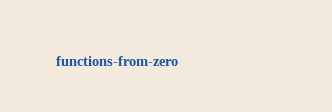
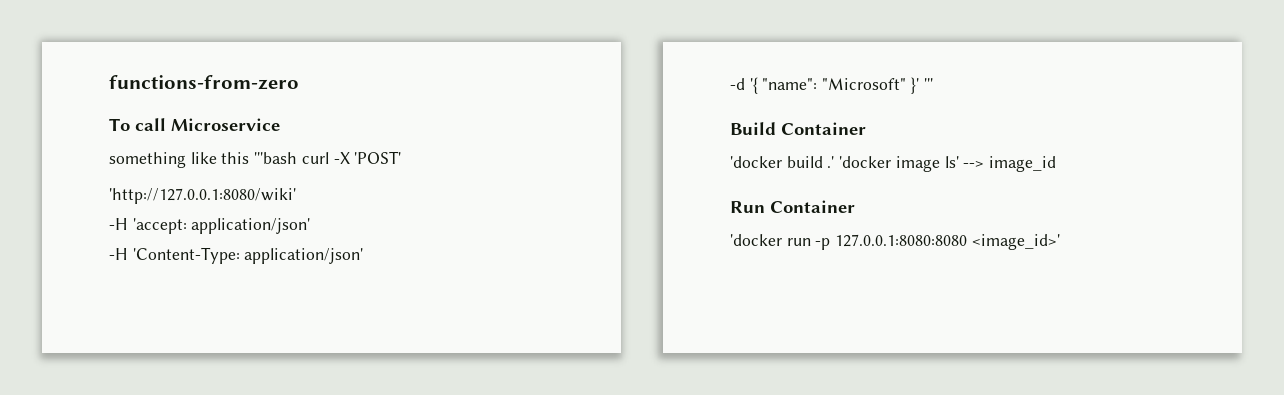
(178, 61) none -> [109,118,280,131] [109,151,402,168] [109,188,296,204] [109,218,311,234] [109,247,364,264] [730,77,933,94] [730,122,866,135] [730,156,1057,172] [730,200,855,213] [730,234,1060,250] // To call Microservice // something like this '''bash curl -X 'POST' // 'http://127.0.0.1:8080/wiki' // -H 'accept: application/json' // -H 'Content-Type: application/json' // -d '{ "name": "Microsoft" }' ''' // Build Container // 'docker build .' 'docker image ls' --> image_id // Run Container // 'docker run -p 127.0.0.1:8080:8080 <image_id>'

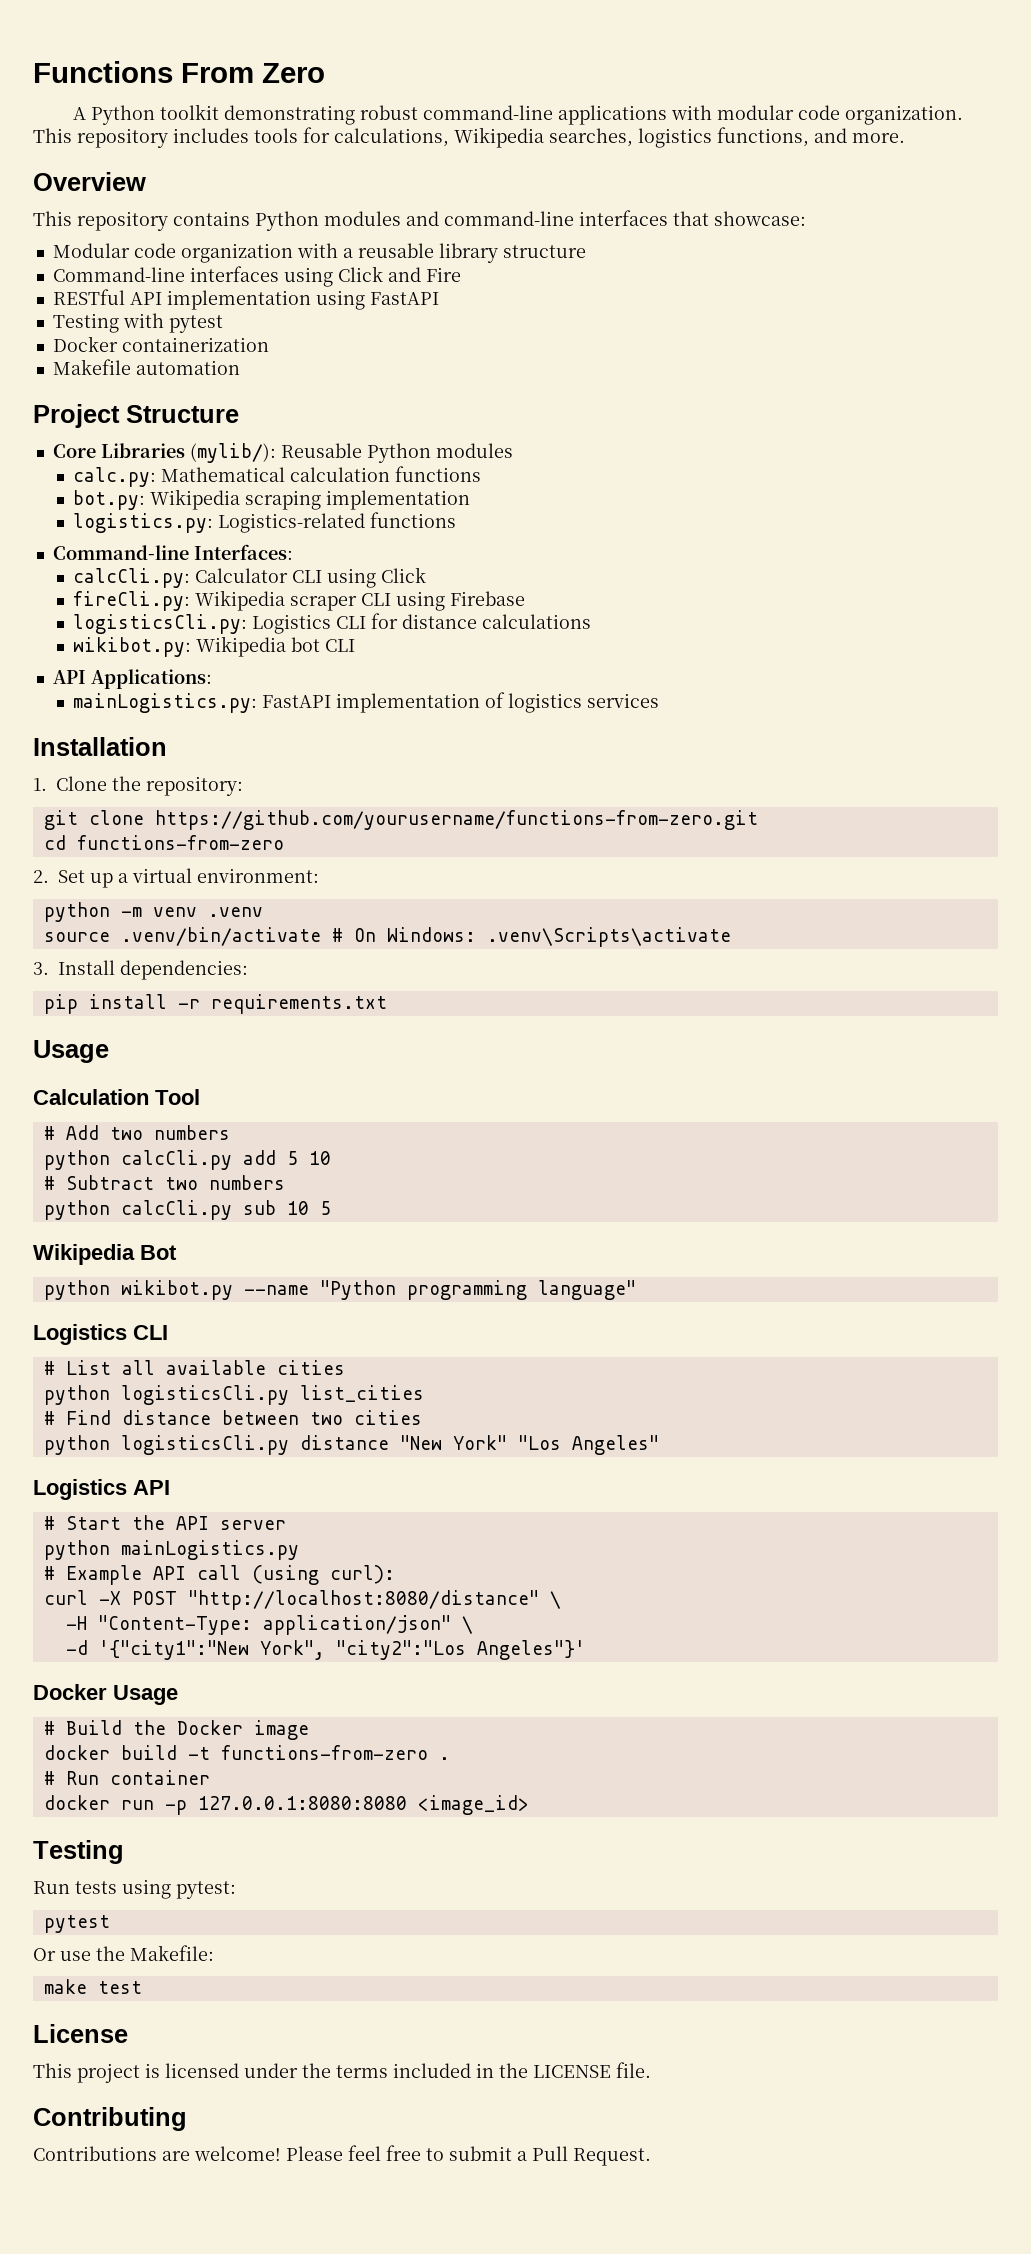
[109,75,299,90] [109,118,280,131] [109,151,402,168] [109,188,296,204] [109,218,311,234] [109,247,364,264] [730,77,933,94] [730,122,866,135] [730,156,1057,172] [730,200,855,213] [730,234,1060,250] functions-from-zero // To call Microservice // something like this '''bash curl -X 'POST' // 'http://127.0.0.1:8080/wiki' // -H 'accept: application/json' // -H 'Content-Type: application/json' // -d '{ "name": "Microsoft" }' ''' // Build Container // 'docker build .' 'docker image ls' --> image_id // Run Container // 'docker run -p 127.0.0.1:8080:8080 <image_id>' -> [33,61,325,83] [73,104,964,125] [33,127,905,148] [33,172,146,191] [33,210,806,231] [52,243,586,263] [52,266,461,287] [52,289,439,310] [52,313,223,333] [52,336,269,352] [52,359,240,375] [33,404,239,428] [52,443,513,463] [73,466,482,487] [73,489,471,510] [73,512,457,533] [52,544,293,560] [73,567,427,588] [73,590,526,611] [73,613,592,634] [73,636,356,657] [52,669,212,689] [73,692,660,713] [33,737,167,756] [33,776,243,796] [43,810,758,830] [43,835,284,850] [33,868,319,888] [43,902,263,922] [43,927,731,947] [33,960,248,980] [43,994,387,1014] [33,1040,109,1063] [33,1089,200,1105] [43,1125,230,1140] [43,1150,331,1170] [43,1175,285,1190] [43,1200,331,1220] [33,1244,177,1265] [43,1280,636,1300] [33,1324,168,1345] [43,1360,345,1375] [43,1385,424,1405] [43,1410,422,1425] [43,1435,659,1455] [33,1479,170,1500] [43,1515,286,1530] [43,1540,299,1560] [43,1565,395,1585] [43,1590,561,1610] [65,1615,473,1635] [65,1640,585,1660] [33,1684,178,1705] [43,1720,309,1740] [43,1745,450,1760] [43,1770,210,1785] [43,1795,529,1815] [33,1840,124,1864] [33,1879,236,1899] [43,1915,110,1933] [33,1945,214,1961] [43,1979,142,1994] [33,2024,128,2043] [33,2062,651,2083] [33,2107,187,2131] [33,2145,651,2166] Functions From Zero // A Python toolkit demonstrating robust command-line applications with modular code organization. This repository includes tools for calculations, Wikipedia searches, logistics functions, and more. // Overview // This repository contains Python modules and command-line interfaces that showcase: // Modular code organization with a reusable library structure // Command-line interfaces using Click and Fire // RESTful API implementation using FastAPI // Testing with pytest // Docker containerization // Makefile automation // Project Structure // Core Libraries (mylib/): Reusable Python modules // calc.py: Mathematical calculation functions // bot.py: Wikipedia scraping implementation // logistics.py: Logistics-related functions // Command-line Interfaces: // calcCli.py: Calculator CLI using Click // fireCli.py: Wikipedia scraper CLI using Firebase // logisticsCli.py: Logistics CLI for distance calculations // wikibot.py: Wikipedia bot CLI // API Applications: // mainLogistics.py: FastAPI implementation of logistics services // Installation // 1. Clone the repository: // git clone https://github.com/yourusername/functions-from-zero.git // cd functions-from-zero // 2. Set up a virtual environment: // python -m venv .venv // source .venv/bin/activate # On Windows: .venv\Scripts\activate // 3. Install dependencies: // pip install -r requirements.txt // Usage // Calculation Tool // # Add two numbers // python calcCli.py add 5 10 // # Subtract two numbers // python calcCli.py sub 10 5 // Wikipedia Bot // python wikibot.py --name "Python programming language" // Logistics CLI // # List all available cities // python logisticsCli.py list_cities // # Find distance between two cities // python logisticsCli.py distance "New York" "Los Angeles" // Logistics API // # Start the API server // python mainLogistics.py // # Example API call (using curl): // curl -X POST "http://localhost:8080/distance" \ // -H "Content-Type: application/json" \ // -d '{"city1":"New York", "city2":"Los Angeles"}' // Docker Usage // # Build the Docker image // docker build -t functions-from-zero . // # Run container // docker run -p 127.0.0.1:8080:8080 <image_id> // Testing // Run tests using pytest: // pytest // Or use the Makefile: // make test // License // This project is licensed under the terms included in the LICENSE file. // Contributing // Contributions are welcome! Please feel free to submit a Pull Request.

